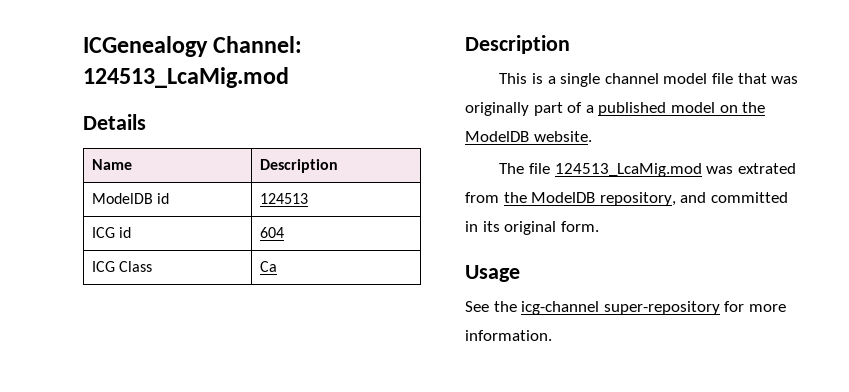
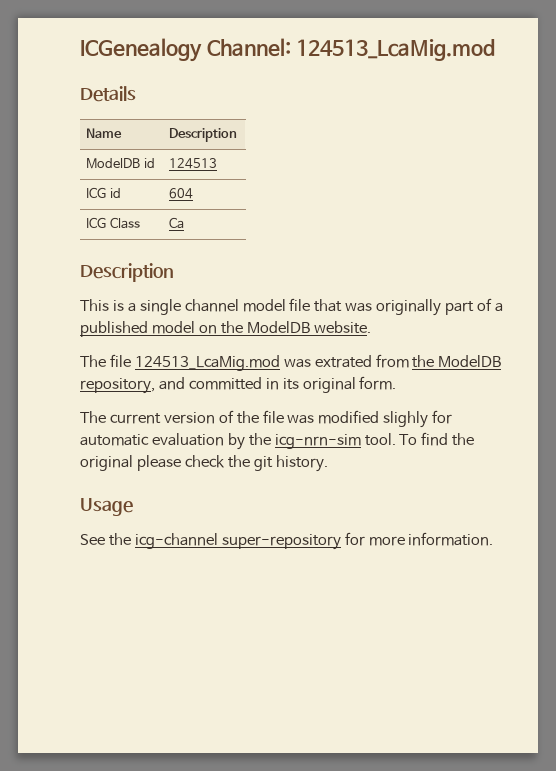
(599, 226) none -> [80,410,453,428] [80,432,475,450] [80,455,328,472] // The current version of the file was modified slighly for automatic evaluation by the icg-nrn-sim tool. To find the original please check the git history.

